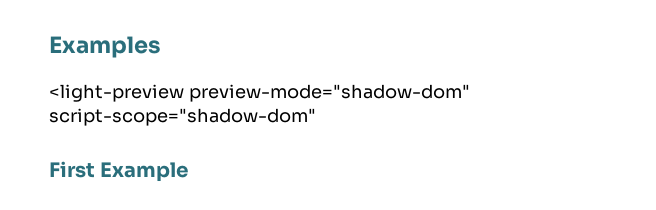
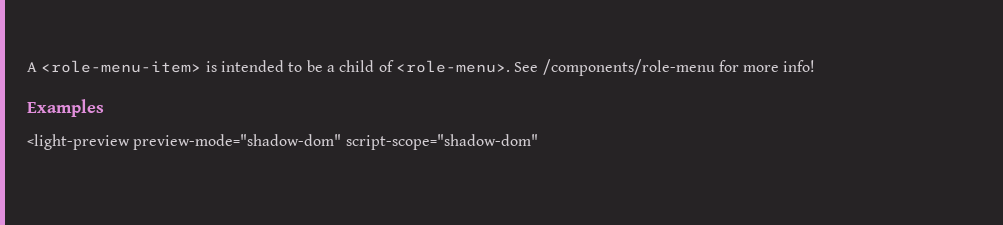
(49, 47) none -> [27,59,816,76] A <role-menu-item> is intended to be a child of <role-menu>. See /components/role-menu for more info! //
[49,161,189,182] // First Example -> (538, 142) none

